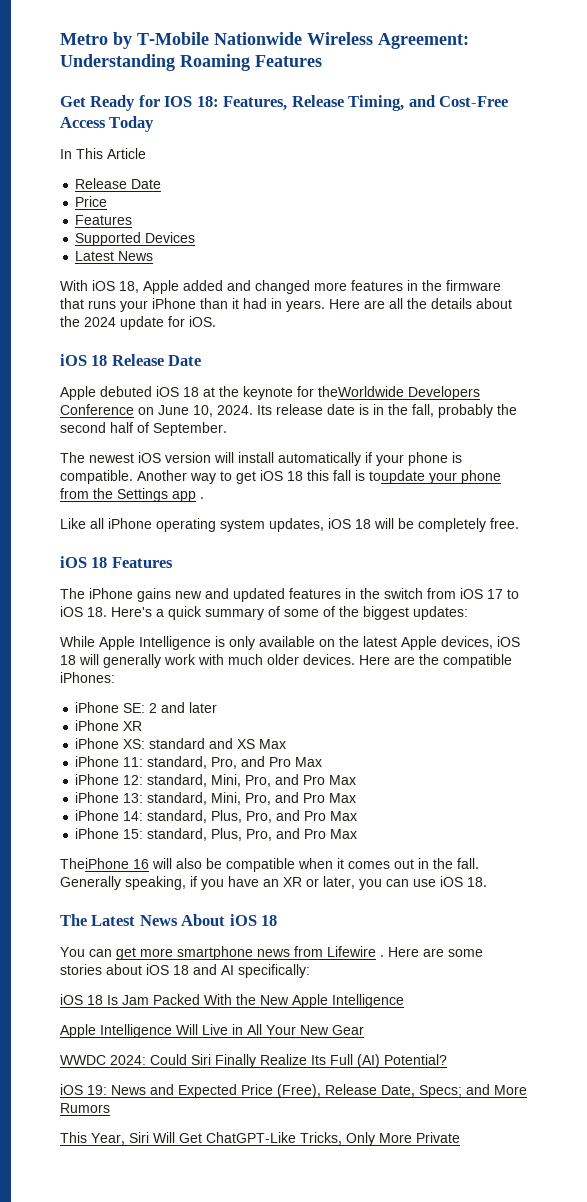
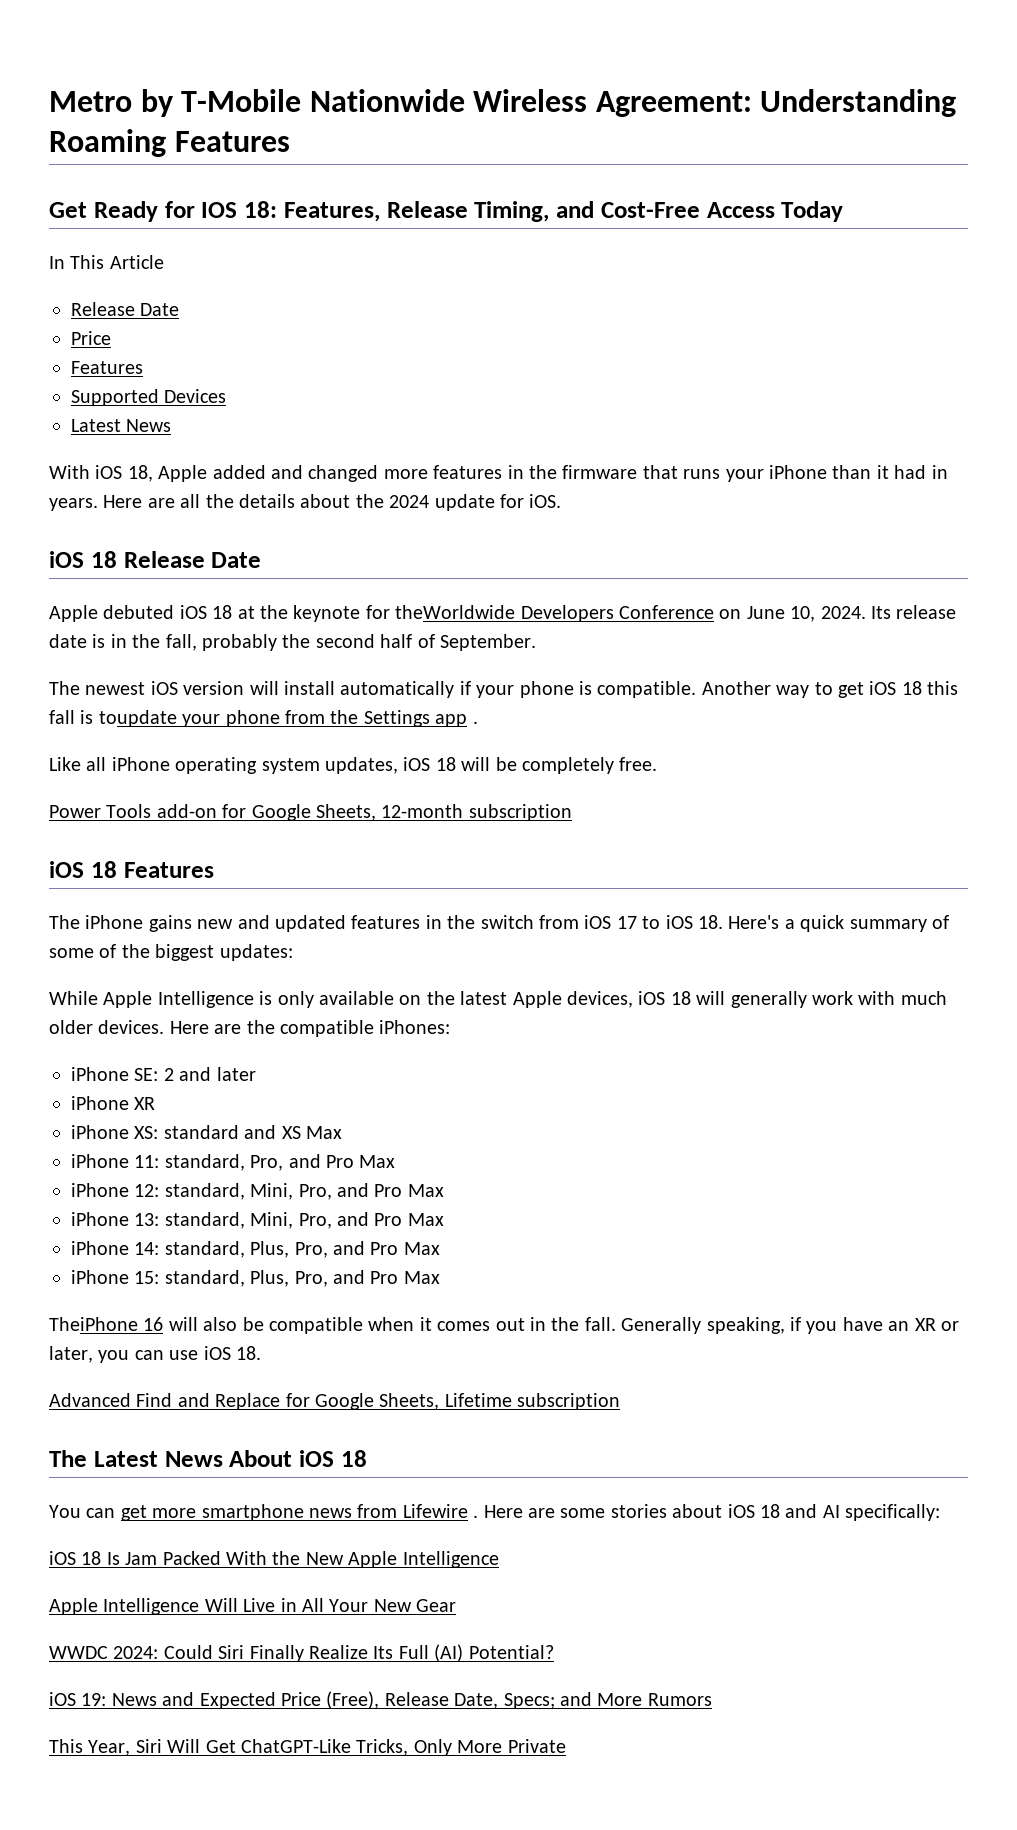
(519, 523) none -> [49,804,572,821] // Power Tools add-on for Google Sheets, 12-month subscription
(487, 882) none -> [49,1393,621,1410] // Advanced Find and Replace for Google Sheets, Lifetime subscription

